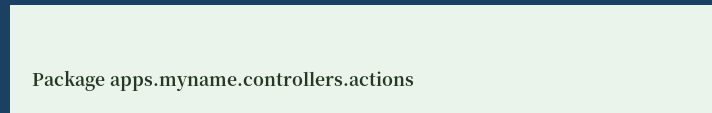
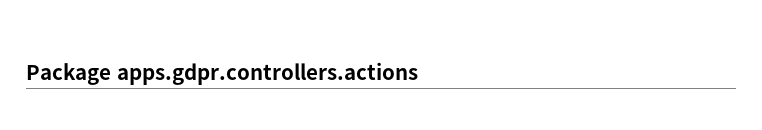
[109,71,414,91] apps.myname.controllers.actions -> [116,62,418,85] apps.gdpr.controllers.actions

